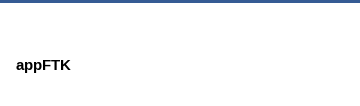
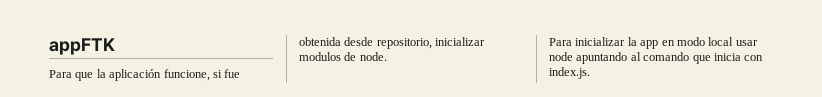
(71, 66) none -> [49,69,241,81] [299,37,486,49] [299,52,387,61] [549,37,758,49] [549,52,764,64] [549,67,590,79] // Para que la aplicación funcione, si fue obtenida desde repositorio, inicializar modulos de node. // Para inicializar la app en modo local usar node apuntando al comando que inicia con index.js.

